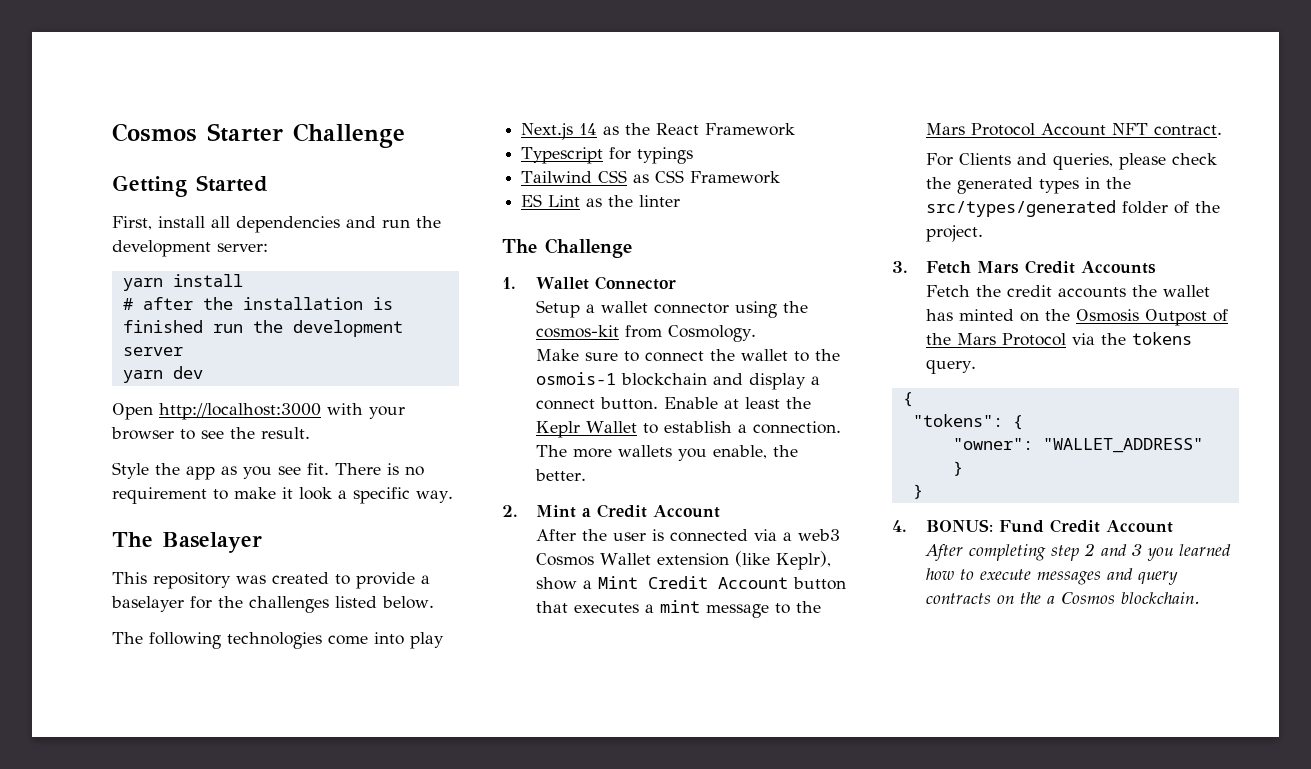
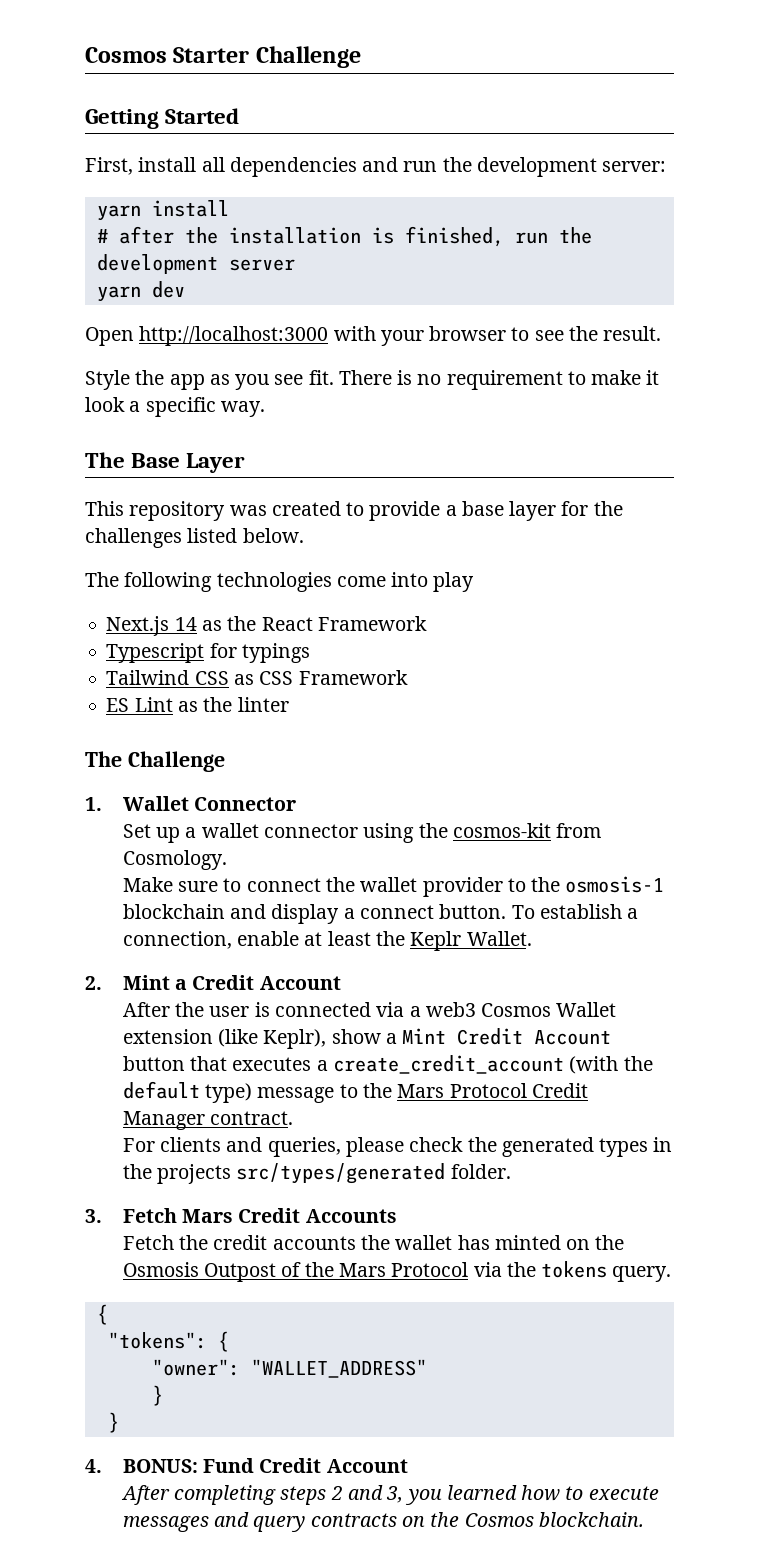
[122,320,203,333] finished -> [404,226,504,247] finished,
[162,532,262,553] Baselayer -> [131,453,246,473] Base Layer
[111,596,184,612] baselayer -> [461,501,557,521] base layer
[536,300,581,318] Setup -> [122,824,181,843] Set up
[794,349,841,362] [536,372,617,385] to the osmois-1 -> [422,876,665,897] provider to the osmosis-1
[664,397,812,409] [536,421,842,438] [536,445,799,461] [535,469,587,481] Enable at least the Keplr Wallet to establish a connection. The more wallets you enable, the better. -> [511,904,639,919] [122,931,532,951] To establish a connection, enable at least the Keplr Wallet.
[660,600,701,613] mint -> [332,1055,653,1074] [122,1081,253,1103] create_credit_account (with the default type)
[1041,123,1149,136] Account NFT -> [531,1083,588,1098] [122,1111,205,1130] Credit Manager
[959,153,1012,165] Clients -> [160,1137,222,1152] clients
[926,200,1221,217] [926,225,984,242] src/types/generated folder of the project. -> [157,1163,511,1184] projects src/types/generated folder.
[1051,545,1080,561] step -> [280,1486,327,1505] steps
[1132,544,1143,556] 3 -> [386,1486,404,1503] 3,
[1047,596,1056,604] a -> (460, 1519) none

